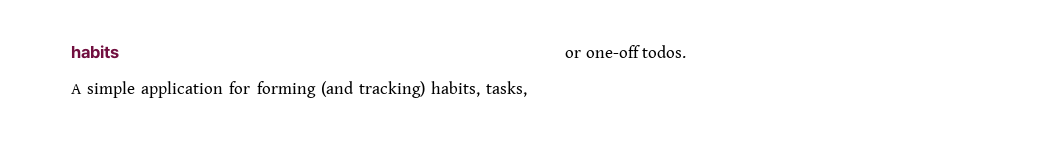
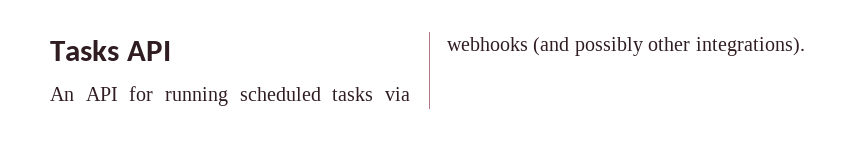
[71,45,119,59] [71,81,527,98] [565,45,687,58] habits // A simple application for forming (and tracking) habits, tasks, or one-off todos. -> [50,40,172,61] [50,86,411,106] [447,37,805,56] Tasks API // An API for running scheduled tasks via webhooks (and possibly other integrations).

